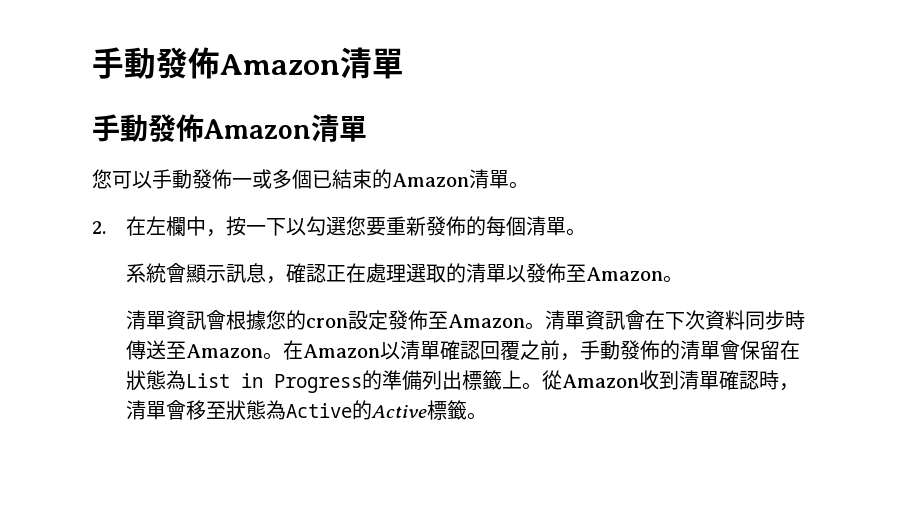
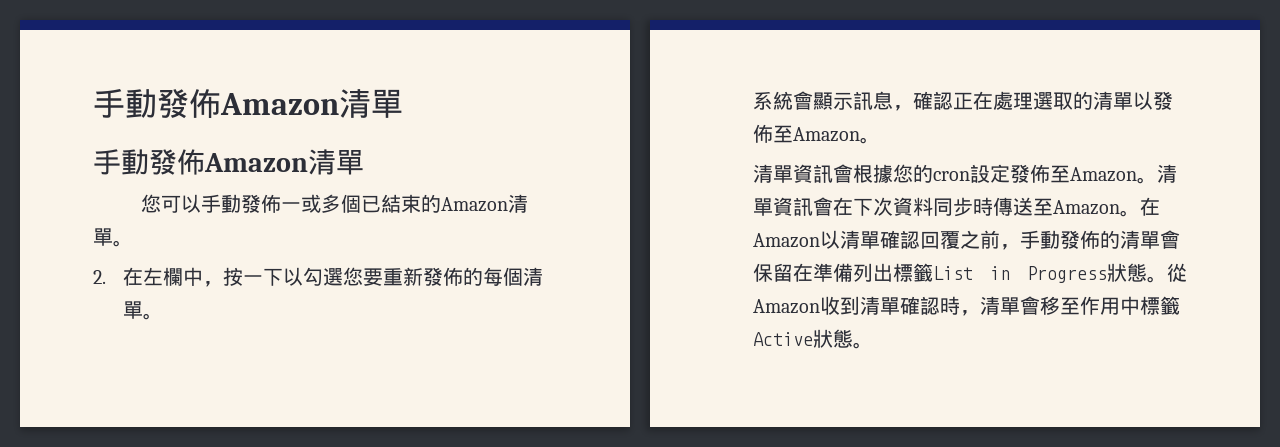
[126,370,523,393] 狀態為List in Progress的準備列出標籤上 -> [812,263,1147,283] 準備列出標籤List in Progress狀態
[226,400,468,421] 狀態為Active的Active標籤 -> [1079,296,1180,315] [752,329,853,348] 作用中標籤Active狀態

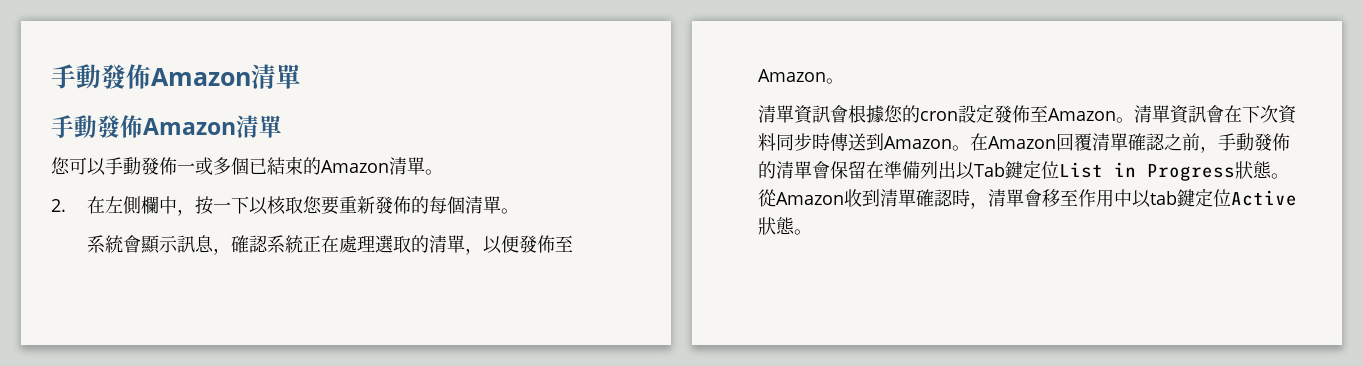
(163, 276) none -> [122,196,141,214] 側
[302,267,343,286] 勾選 -> [266,196,303,215] 核取
(953, 100) none -> [266,235,303,253] 系統
[1132,91,1153,110] 以 -> [464,235,519,255] ，以便
[1032,198,1053,216] 至 -> [865,133,884,151] 到
[819,230,960,249] 以清單確認回覆 -> [1055,133,1165,151] 回覆清單確認
[892,263,933,282] 標籤 -> [955,160,1059,180] 以Tab鍵定位
[1139,296,1180,315] 標籤 -> [1131,188,1231,208] 以tab鍵定位

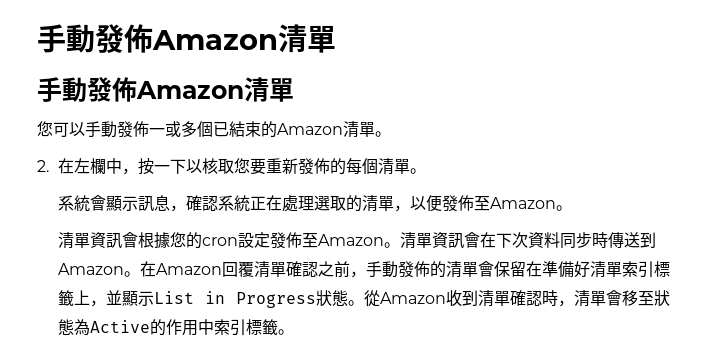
[122,196,141,214] 側 -> (90, 166) none
[919,160,1059,180] 列出以Tab鍵定位 -> [573,261,670,278] [57,290,154,307] 好清單索引標籤上，並顯示
[1077,188,1297,208] [757,217,795,235] 作用中以tab鍵定位Active狀態 -> [654,290,670,306] [57,319,278,336] 狀態為Active的作用中索引標籤

